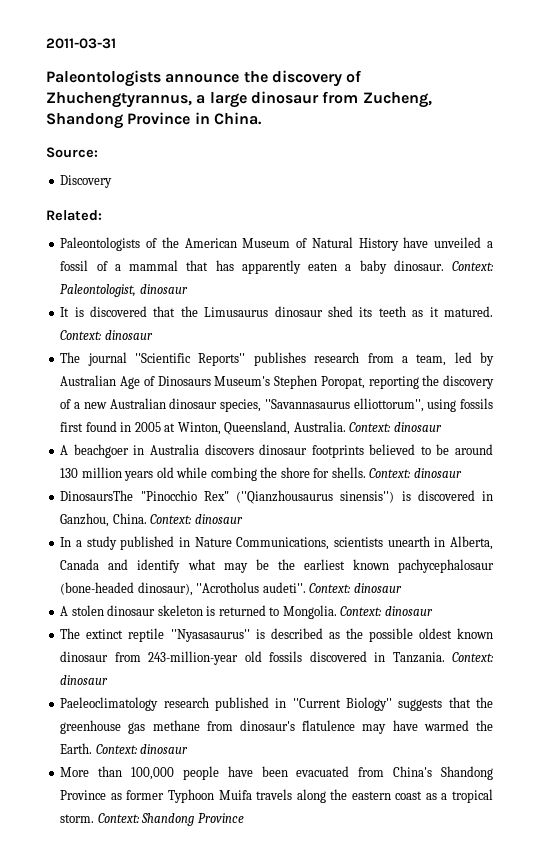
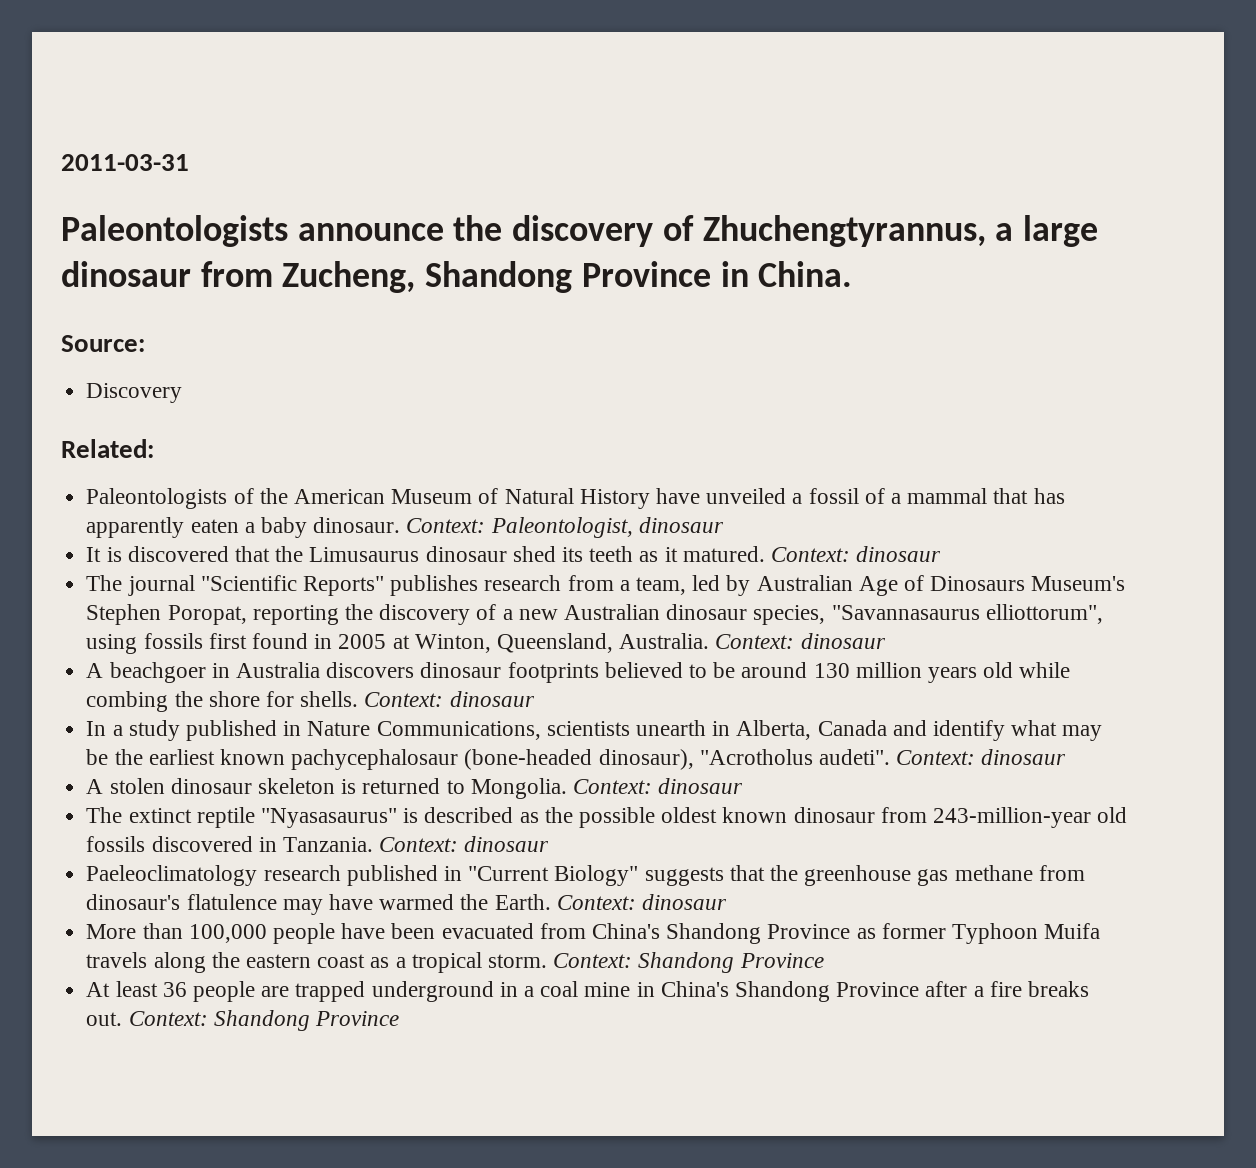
[135,353,246,366] ''Scientific Reports'' -> [200,575,384,596] "Scientific Reports"
[264,398,424,412] ''Savannasaurus elliottorum'', -> [831,604,1103,624] "Savannasaurus elliottorum",
[60,490,493,504] [60,513,243,527] // DinosaursThe "Pinocchio Rex" (''Qianzhousaurus sinensis'') is discovered in Ganzhou, China. Context: dinosaur -> (535, 699) none
[196,582,306,593] ''Acrotholus audeti''. -> [699,749,890,765] "Acrotholus audeti".
[170,629,250,642] ''Nyasasaurus'' -> [260,808,397,828] "Nyasasaurus"
[292,697,392,711] ''Current Biology'' -> [468,865,639,886] "Current Biology"
(244, 818) none -> [86,981,1090,1002] [86,1010,399,1031] // At least 36 people are trapped underground in a coal mine in China's Shandong Province after a fire breaks out. Context: Shandong Province

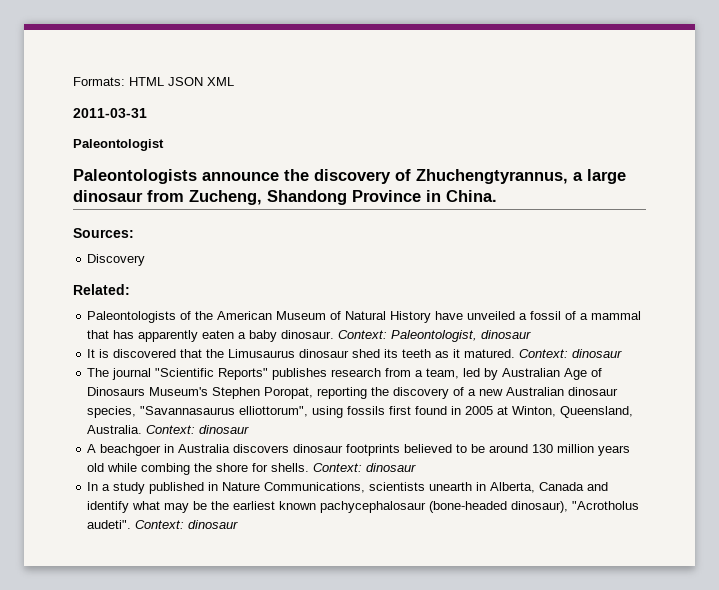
(61, 162) none -> [73,77,234,86] Formats: HTML JSON XML //
(189, 162) none -> [73,139,164,151] // Paleontologist
[61,335,145,352] Source: -> [73,228,134,238] Sources:
[86,778,744,799] [86,807,1128,828] [86,836,550,852] [86,865,1085,886] [86,894,727,915] [86,923,1101,944] [86,952,824,973] [86,981,1090,1002] [86,1010,399,1031] // A stolen dinosaur skeleton is returned to Mongolia. Context: dinosaur // The extinct reptile "Nyasasaurus" is described as the possible oldest known dinosaur from 243-million-year old fossils discovered in Tanzania. Context: dinosaur // Paeleoclimatology research published in "Current Biology" suggests that the greenhouse gas methane from dinosaur's flatulence may have warmed the Earth. Context: dinosaur // More than 100,000 people have been evacuated from China's Shandong Province as former Typhoon Muifa travels along the eastern coast as a tropical storm. Context: Shandong Province // At least 36 people are trapped underground in a coal mine in China's Shandong Province after a fire breaks out. Context: Shandong Province -> (239, 524) none

